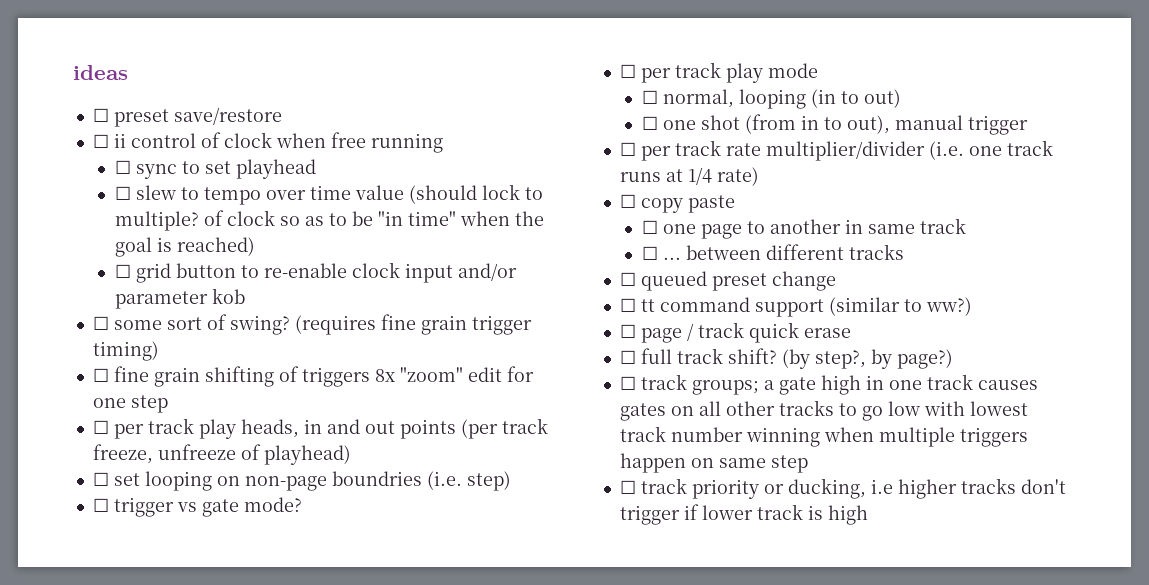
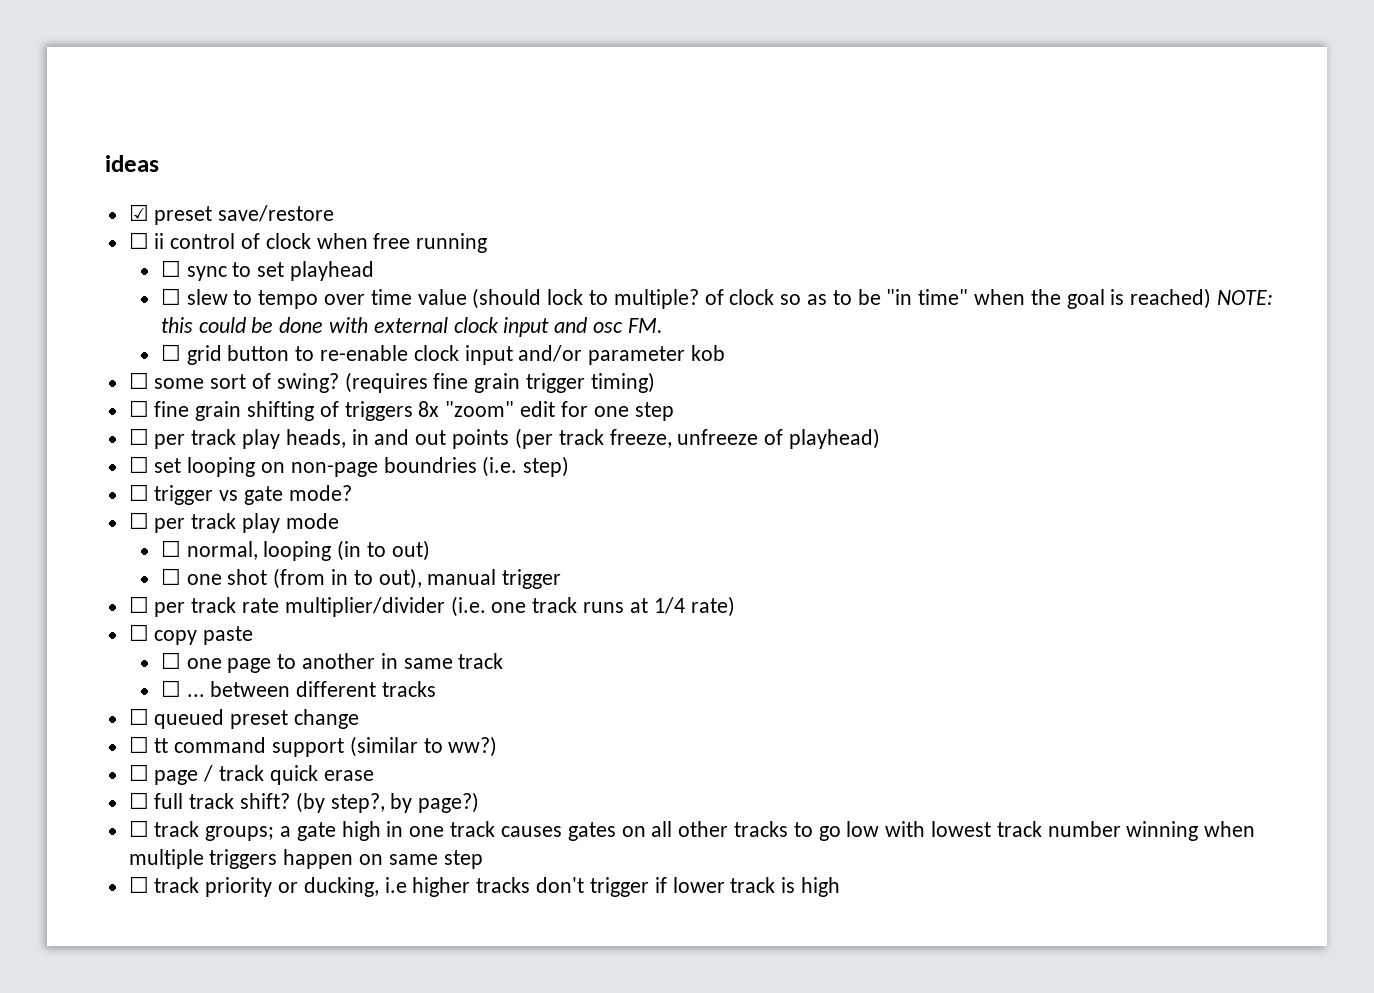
[92,108,109,122] ☐ -> [128,204,149,221] ☑
(255, 246) none -> [1217,290,1274,305] [160,317,663,337] NOTE: this could be done with external clock input and osc FM.

